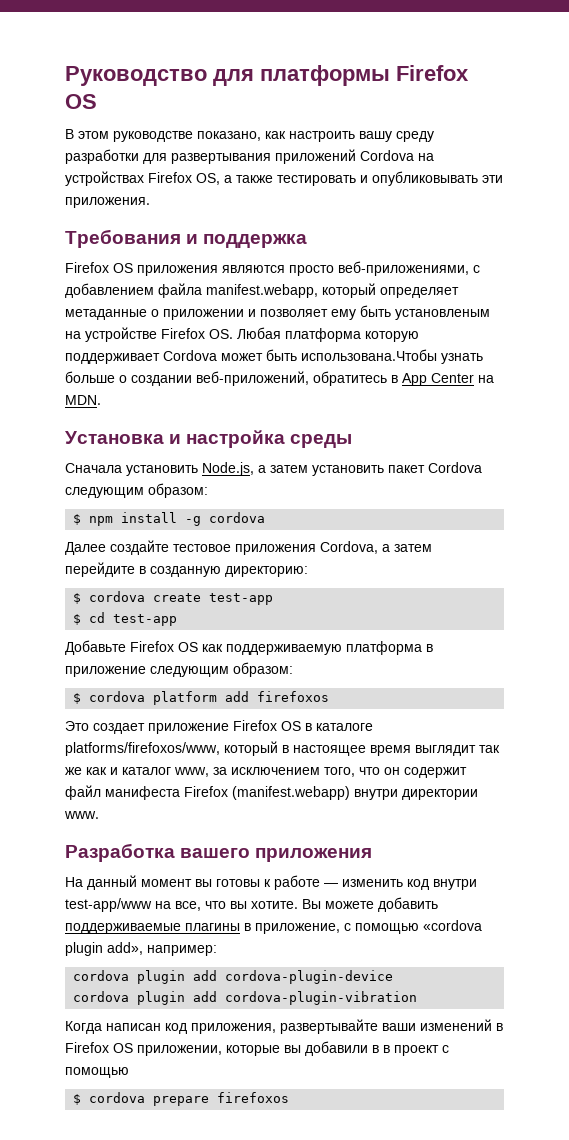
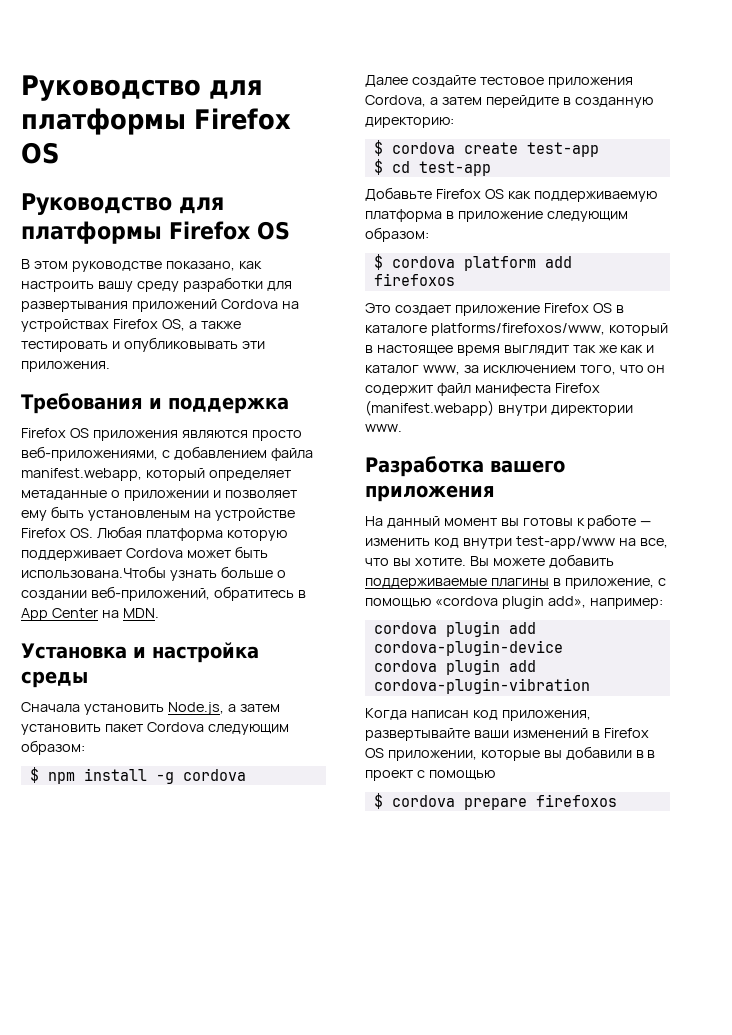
[65,65,469,86] [65,94,97,109] Руководство для платформы Firefox OS -> [21,75,263,101] [21,108,291,135] [21,142,60,164] [21,193,224,215] [21,221,290,244] Руководство для платформы Firefox OS // Руководство для платформы Firefox OS

